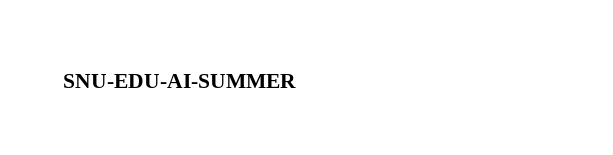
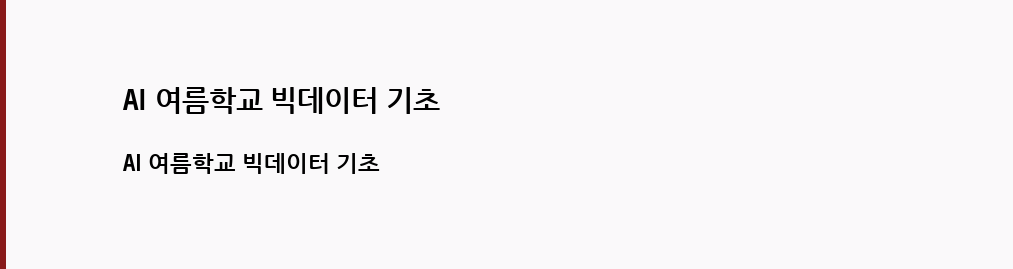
[63,74,296,88] SNU-EDU-AI-SUMMER -> [123,87,441,114] [123,153,381,174] AI 여름학교 빅데이터 기초 // AI 여름학교 빅데이터 기초

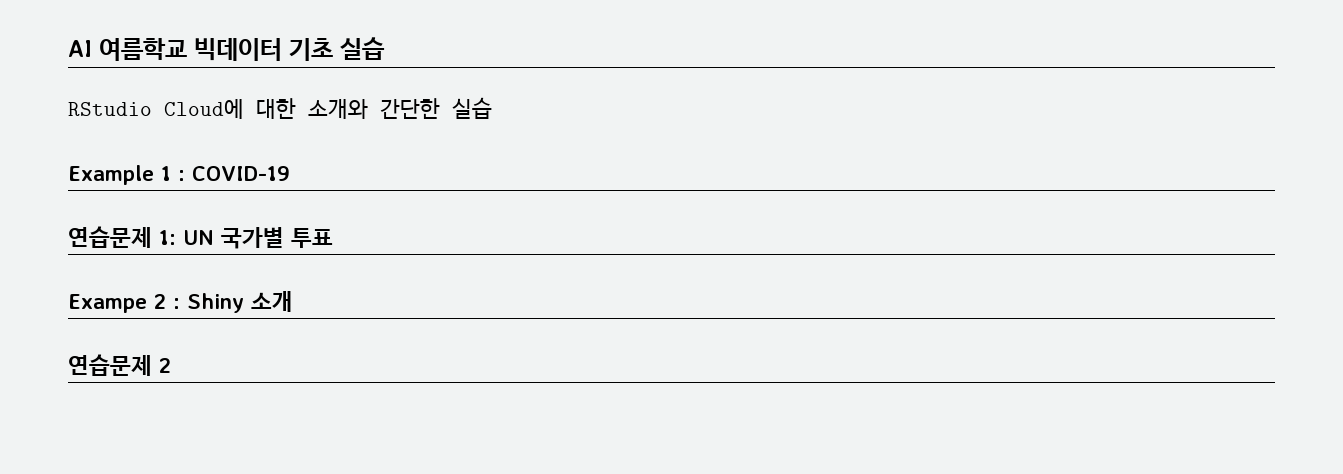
[123,87,441,114] [123,153,381,174] AI 여름학교 빅데이터 기초 // AI 여름학교 빅데이터 기초 -> [68,37,385,61] [68,97,492,119] [68,165,290,185] [68,226,333,249] [68,291,293,313] [68,354,171,376] AI 여름학교 빅데이터 기초 실습 // RStudio Cloud에 대한 소개와 간단한 실습 // Example 1 : COVID-19 // 연습문제 1: UN 국가별 투표 // Exampe 2 : Shiny 소개 // 연습문제 2

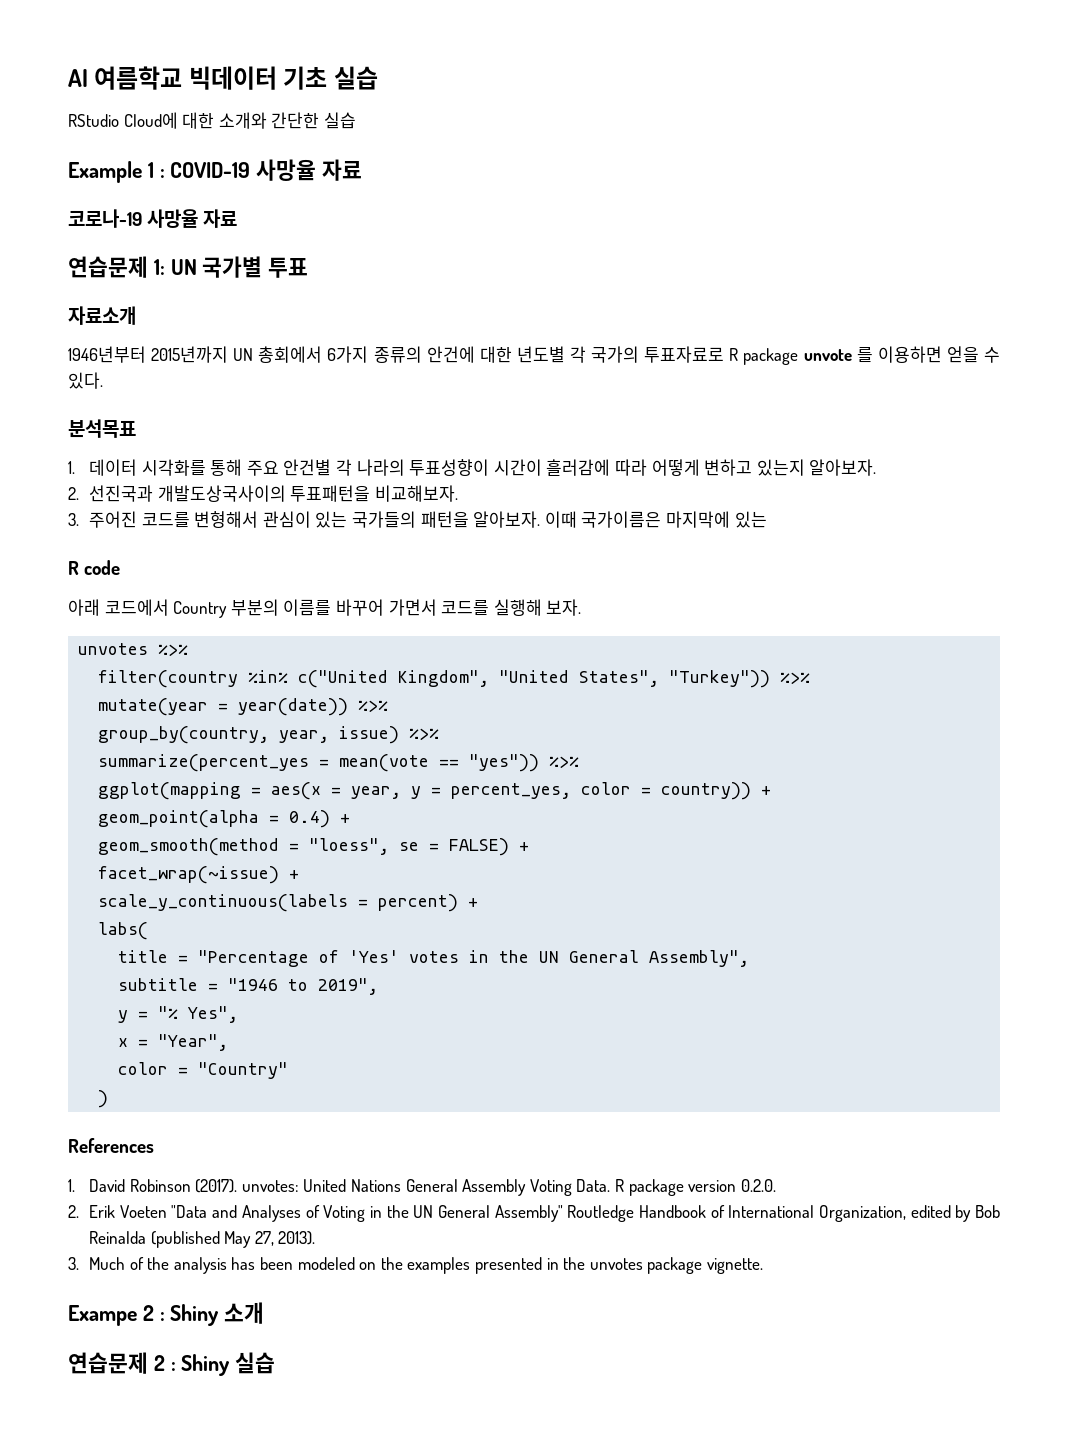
(290, 173) none -> [256,159,363,181] [68,209,238,228] 사망율 자료 // 코로나-19 사망율 자료
(333, 238) none -> [68,306,136,325] [68,346,1000,365] [68,372,103,389] [68,419,136,438] [68,459,877,476] [68,485,458,502] [68,511,767,528] [68,560,121,575] [68,599,582,618] [78,643,189,656] [98,670,811,688] [98,698,389,716] [98,726,440,744] [98,754,580,772] [98,782,772,800] [98,810,351,828] [98,838,530,856] [98,866,300,884] [98,894,479,912] [98,922,149,940] [118,950,750,967] [118,978,379,995] [118,1006,239,1023] [118,1034,229,1051] [118,1062,289,1079] [98,1090,109,1108] [68,1138,154,1153] [68,1179,776,1196] [68,1205,1000,1222] [89,1231,316,1248] [68,1257,763,1274] // 자료소개 // 1946년부터 2015년까지 UN 총회에서 6가지 종류의 안건에 대한 년도별 각 국가의 투표자료로 R package unvote 를 이용하면 얻을 수 있다. // 분석목표 // 1. 데이터 시각화를 통해 주요 안건별 각 나라의 투표성향이 시간이 흘러감에 따라 어떻게 변하고 있는지 알아보자. // 2. 선진국과 개발도상국사이의 투표패턴을 비교해보자. // 3. 주어진 코드를 변형해서 관심이 있는 국가들의 패턴을 알아보자. 이때 국가이름은 마지막에 있는 // R code // 아래 코드에서 Country 부분의 이름를 바꾸어 가면서 코드를 실행해 보자. // unvotes %>% // filter(country %in% c("United Kingdom", "United States", "Turkey")) %>% // mutate(year = year(date)) %>% // group_by(country, year, issue) %>% // summarize(percent_yes = mean(vote == "yes")) %>% // ggplot(mapping = aes(x = year, y = percent_yes, color = country)) + // geom_point(alpha = 0.4) + // geom_smooth(method = "loess", se = FALSE) + // facet_wrap(~issue) + // scale_y_continuous(labels = percent) + // labs( // title = "Percentage of 'Yes' votes in the UN General Assembly", // subtitle = "1946 to 2019", // y = "% Yes", // x = "Year", // color = "Country" // ) // References // 1. David Robinson (2017). unvotes: United Nations General Assembly Voting Data. R package version 0.2.0. // 2. Erik Voeten "Data and Analyses of Voting in the UN General Assembly" Routledge Handbook of International Organization, edited by Bob Reinalda (published May 27, 2013). // 3. Much of the analysis has been modeled on the examples presented in the unvotes package vignette.
(171, 365) none -> [170,1352,276,1376] : Shiny 실습

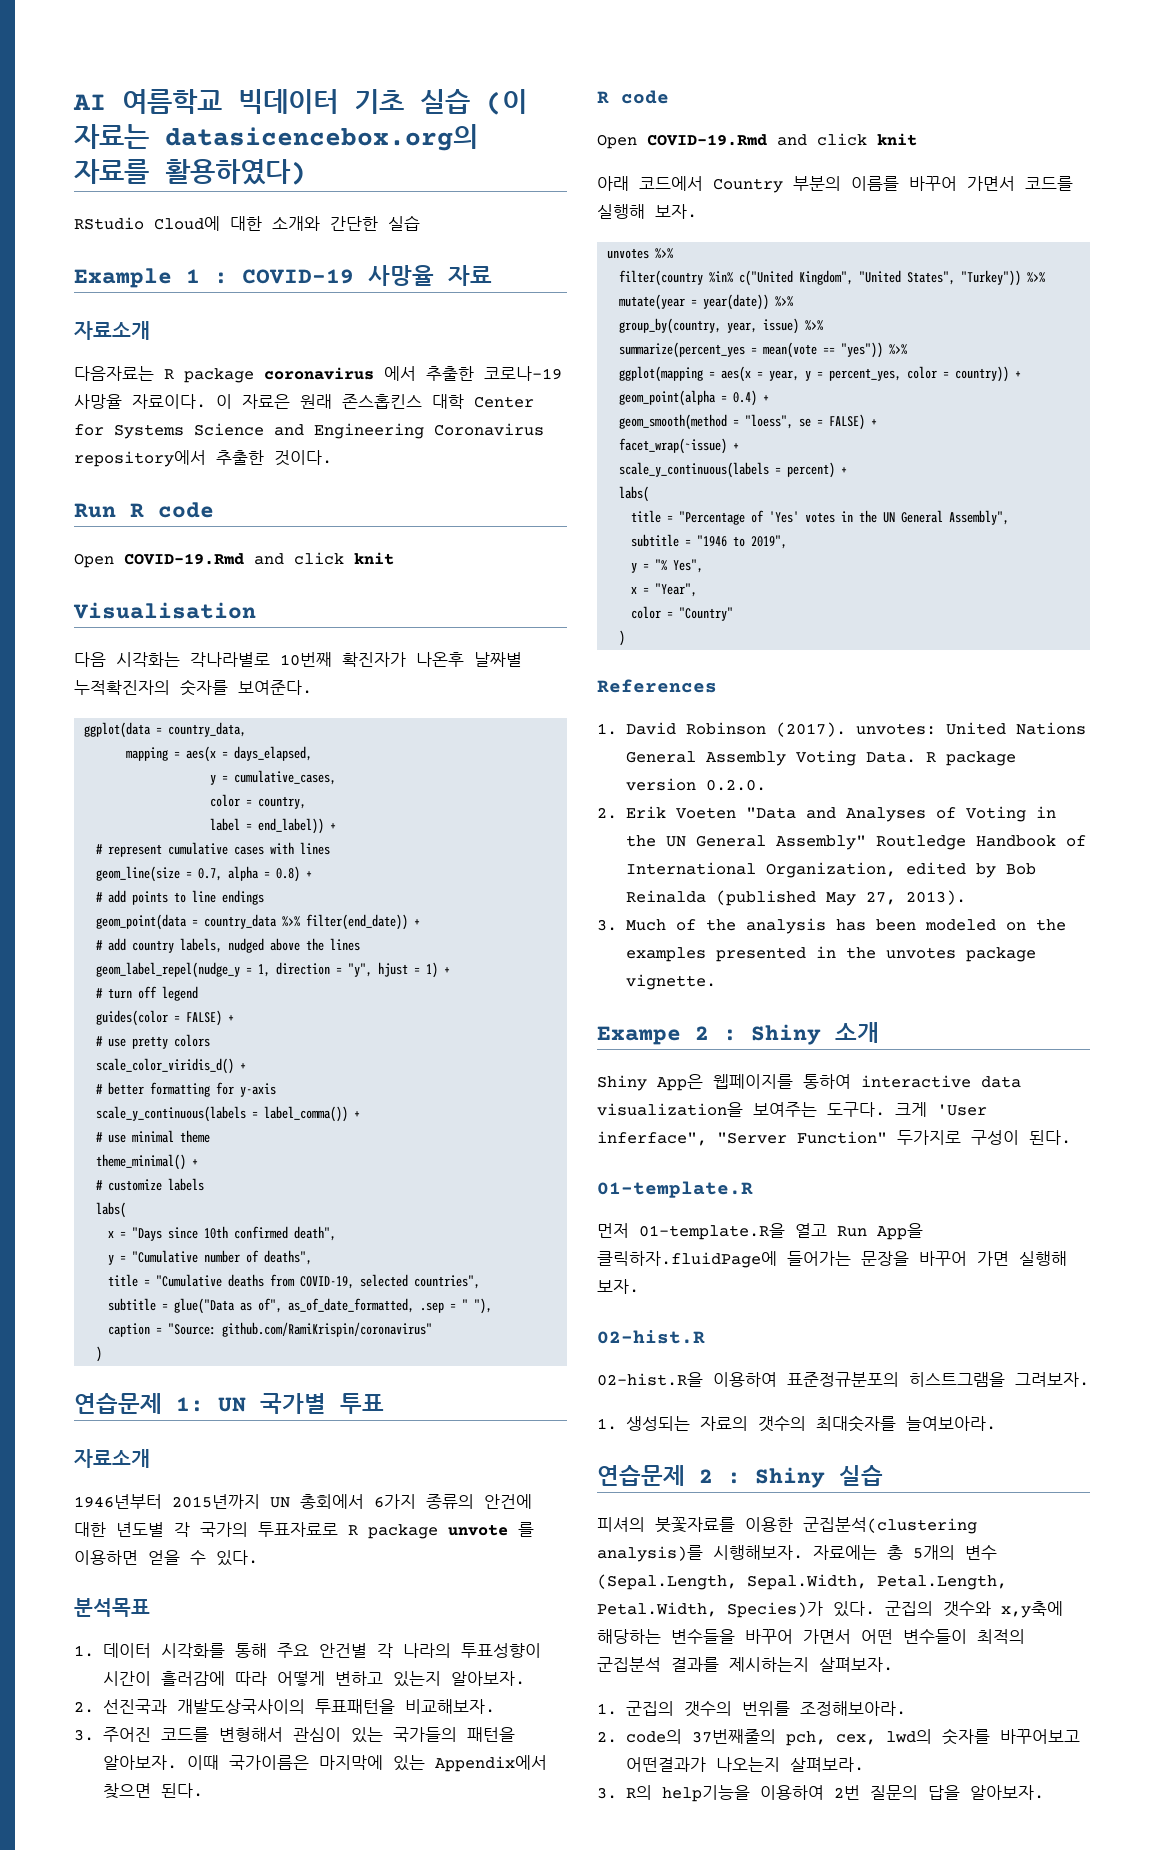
(378, 78) none -> [486,89,527,115] [74,124,478,151] [74,159,306,185] (이 자료는 datasicencebox.org의 자료를 활용하였다)
[68,209,238,228] 코로나-19 사망율 자료 -> [74,321,150,340] [74,366,562,383] [74,394,534,409] [74,423,544,439] [74,450,332,467] [74,502,214,518] [74,552,394,568] [73,602,256,619] [74,652,522,667] [74,679,312,696] [84,722,247,738] [126,746,313,762] [210,770,337,785] [210,794,307,809] [210,818,337,834] [96,842,331,857] [96,866,313,882] [96,890,265,905] [96,914,421,930] [96,938,361,953] [96,962,451,978] [96,986,199,1001] [96,1010,235,1026] [96,1034,211,1049] [96,1058,247,1074] [96,1082,277,1097] [96,1106,361,1122] [96,1130,211,1143] [96,1154,199,1170] [96,1178,205,1191] [96,1202,127,1218] [108,1226,337,1241] [108,1250,313,1265] [108,1274,481,1289] [108,1298,493,1314] [108,1322,433,1337] [96,1346,103,1362] 자료소개 // 다음자료는 R package coronavirus 에서 추출한 코로나-19 사망율 자료이다. 이 자료은 원래 존스홉킨스 대학 Center for Systems Science and Engineering Coronavirus repository에서 추출한 것이다. // Run R code // Open COVID-19.Rmd and click knit // Visualisation // 다음 시각화는 각나라별로 10번째 확진자가 나온후 날짜별 누적확진자의 숫자를 보여준다. // ggplot(data = country_data, // mapping = aes(x = days_elapsed, // y = cumulative_cases, // color = country, // label = end_label)) + // # represent cumulative cases with lines // geom_line(size = 0.7, alpha = 0.8) + // # add points to line endings // geom_point(data = country_data %>% filter(end_date)) + // # add country labels, nudged above the lines // geom_label_repel(nudge_y = 1, direction = "y", hjust = 1) + // # turn off legend // guides(color = FALSE) + // # use pretty colors // scale_color_viridis_d() + // # better formatting for y-axis // scale_y_continuous(labels = label_comma()) + // # use minimal theme // theme_minimal() + // # customize labels // labs( // x = "Days since 10th confirmed death", // y = "Cumulative number of deaths", // title = "Cumulative deaths from COVID-19, selected countries", // subtitle = glue("Data as of", as_of_date_formatted, .sep = " "), // caption = "Source: github.com/RamiKrispin/coronavirus" // )
[68,560,121,575] // R code -> [434,1755,547,1772] [102,1783,203,1799] [597,90,669,104] [597,133,917,149] Appendix에서 찾으면 된다. // R code // Open COVID-19.Rmd and click knit
(265, 1313) none -> [597,1074,1021,1091] [597,1102,987,1117] [597,1130,1071,1146] [597,1181,753,1198] [597,1223,923,1240] [597,1251,1067,1268] [597,1279,639,1294] [597,1330,705,1344] [597,1372,1089,1387] [597,1415,996,1432] // Shiny App은 웹페이지를 통하여 interactive data visualization을 보여주는 도구다. 크게 'User inferface", "Server Function" 두가지로 구성이 된다. // 01-template.R // 먼저 01-template.R을 열고 Run App을 클릭하자.fluidPage에 들어가는 문장을 바꾸어 가면 실행해 보자. // 02-hist.R // 02-hist.R을 이용하여 표준정규분포의 히스트그램을 그려보자. // 1. 생성되는 자료의 갯수의 최대숫자를 늘여보아라.
(276, 1363) none -> [597,1517,977,1534] [597,1545,997,1562] [597,1574,1007,1590] [597,1601,1063,1618] [597,1629,1025,1644] [597,1657,893,1672] [597,1701,906,1717] [597,1728,1080,1746] [625,1757,864,1772] [597,1785,1044,1802] // 피셔의 붓꽃자료를 이용한 군집분석(clustering analysis)를 시행해보자. 자료에는 총 5개의 변수 (Sepal.Length, Sepal.Width, Petal.Length, Petal.Width, Species)가 있다. 군집의 갯수와 x,y축에 해당하는 변수들을 바꾸어 가면서 어떤 변수들이 최적의 군집분석 결과를 제시하는지 살펴보자. // 1. 군집의 갯수의 번위를 조정해보아라. // 2. code의 37번째줄의 pch, cex, lwd의 숫자를 바꾸어보고 어떤결과가 나오는지 살펴보라. // 3. R의 help기능을 이용하여 2번 질문의 답을 알아보자.

